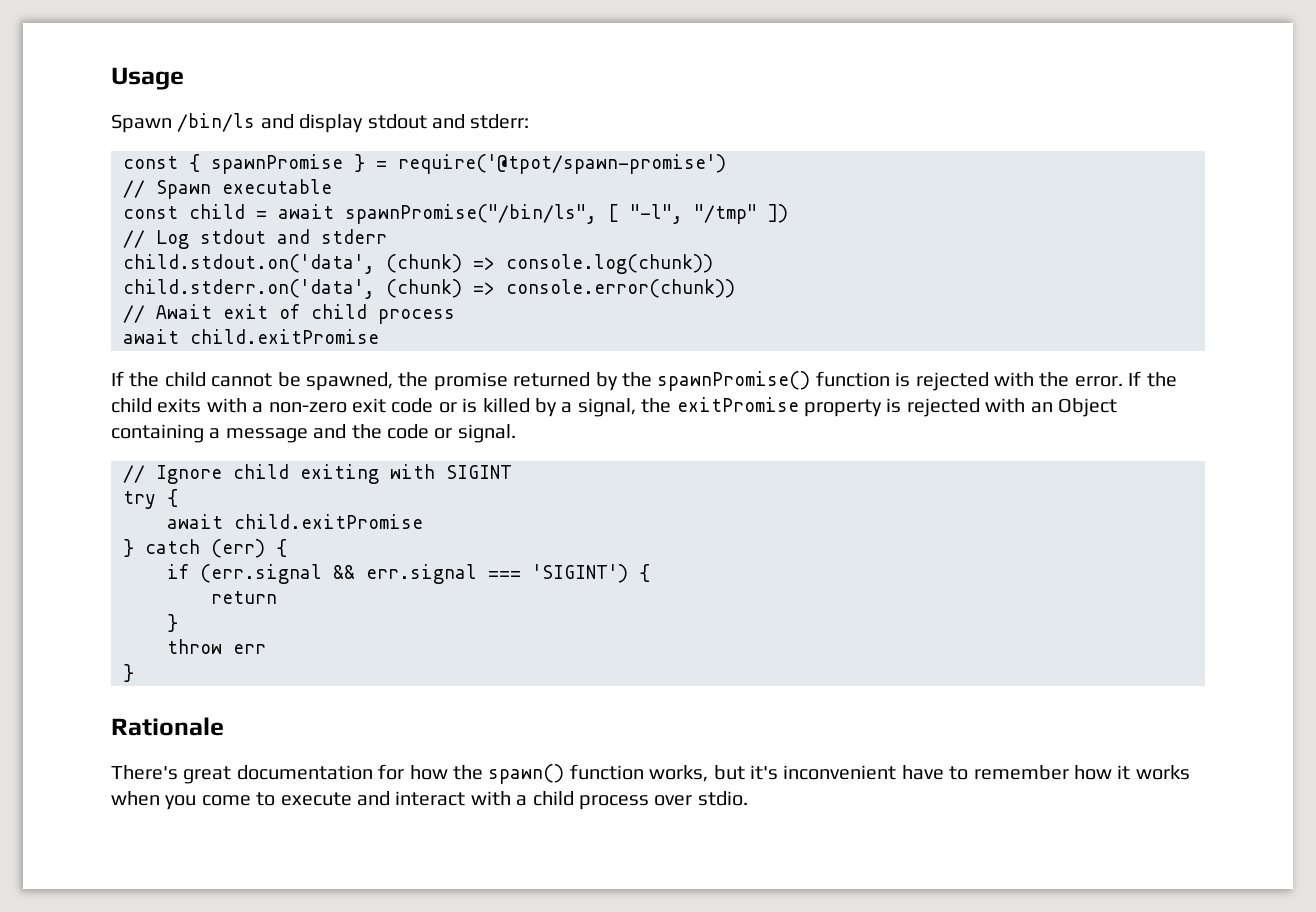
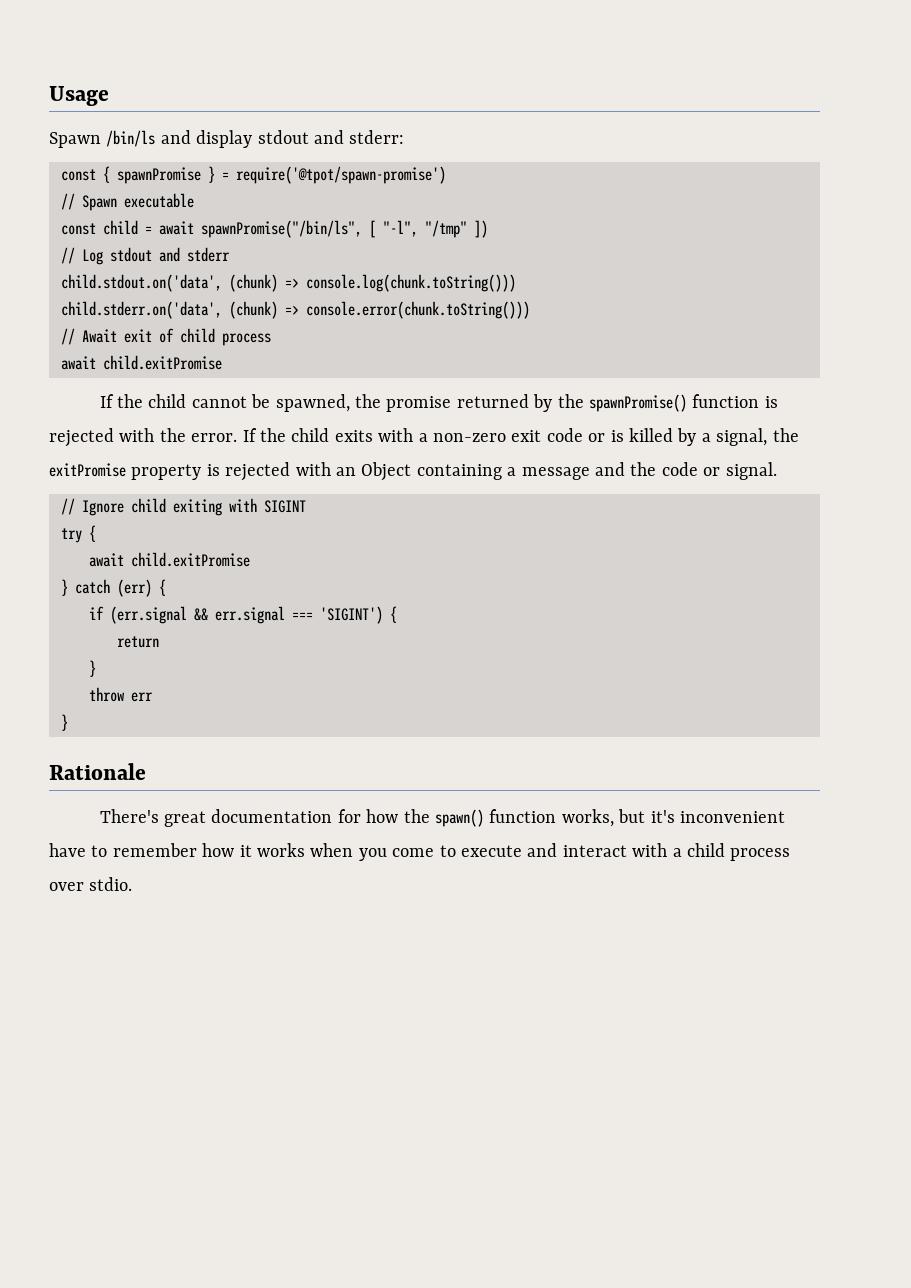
[506,254,713,274] console.log(chunk)) -> [306,274,516,292] console.log(chunk.toString()))
[506,279,735,298] console.error(chunk)) -> [306,301,530,319] console.error(chunk.toString()))

